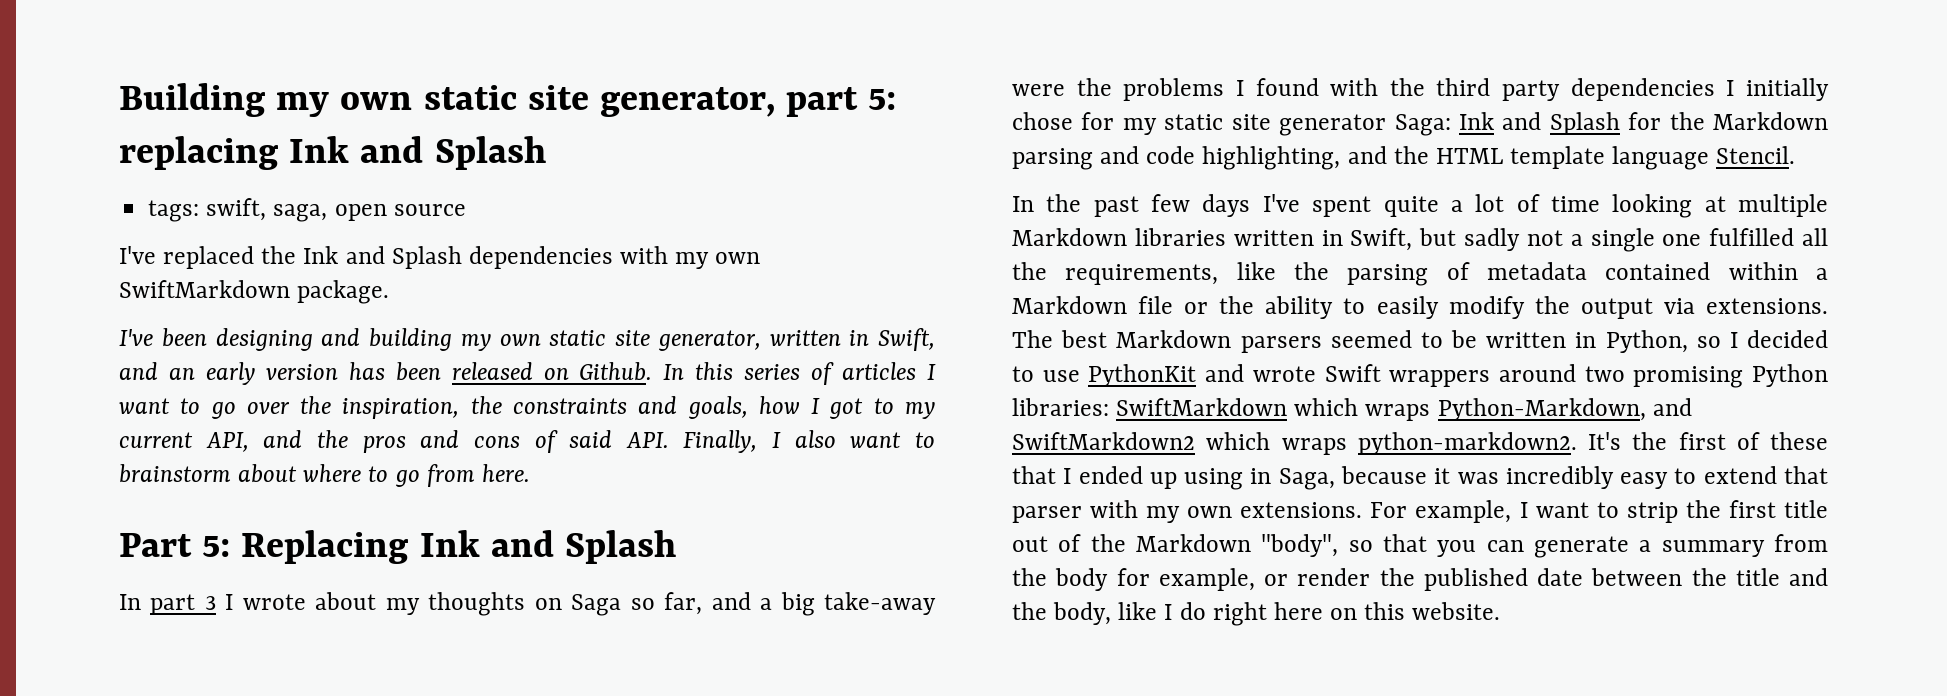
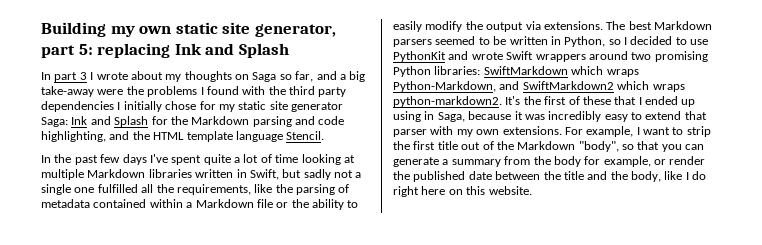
[148,198,466,222] [119,246,761,269] [119,280,390,304] [119,328,935,351] [119,362,937,385] [119,396,936,419] [119,430,935,453] [119,464,530,487] [119,530,677,564] // tags: swift, saga, open source // I've replaced the Ink and Splash dependencies with my own SwiftMarkdown package. // I've been designing and building my own static site generator, written in Swift, and an early version has been released on Github. In this series of articles I want to go over the inspiration, the constraints and goals, how I got to my current API, and the pros and cons of said API. Finally, I also want to brainstorm about where to go from here. // Part 5: Replacing Ink and Splash -> (289, 50) none

